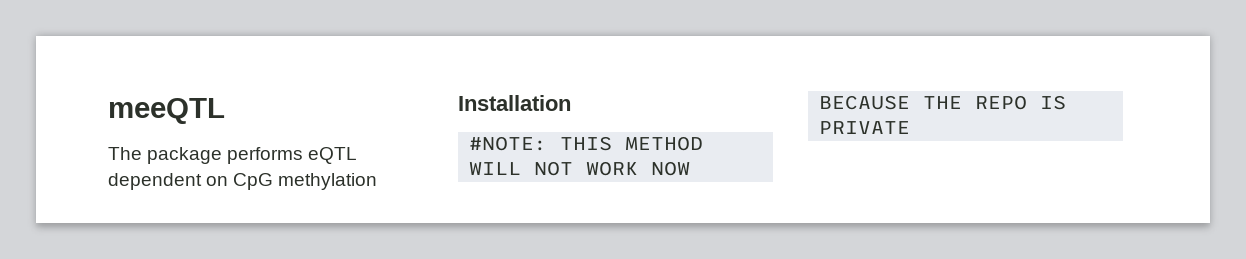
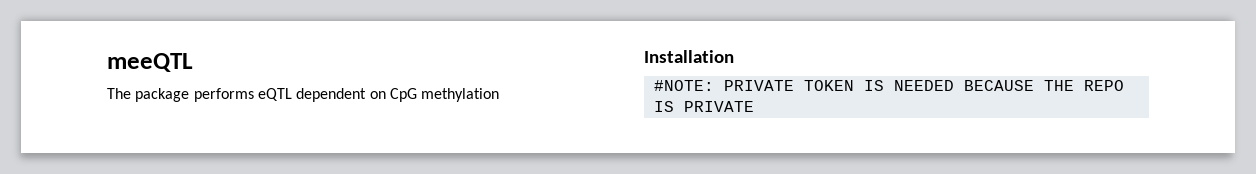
[560,136,704,151] [469,161,691,176] THIS METHOD WILL NOT WORK NOW -> [723,80,954,91] PRIVATE TOKEN IS NEEDED

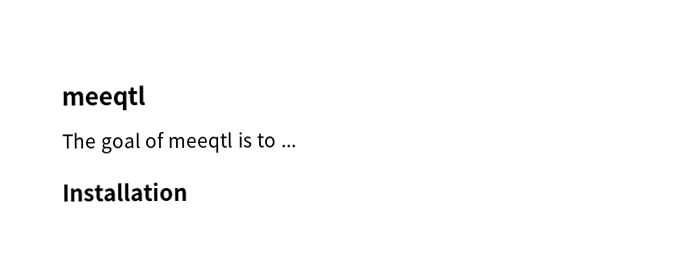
[107,53,193,72] meeQTL -> [61,85,146,111] meeqtl
[135,88,500,102] [644,50,734,63] [653,80,1124,91] [653,101,754,112] package performs eQTL dependent on CpG methylation // Installation // #NOTE: PRIVATE TOKEN IS NEEDED BECAUSE THE REPO IS PRIVATE -> [101,131,297,154] [62,181,188,202] goal of meeqtl is to ... // Installation

